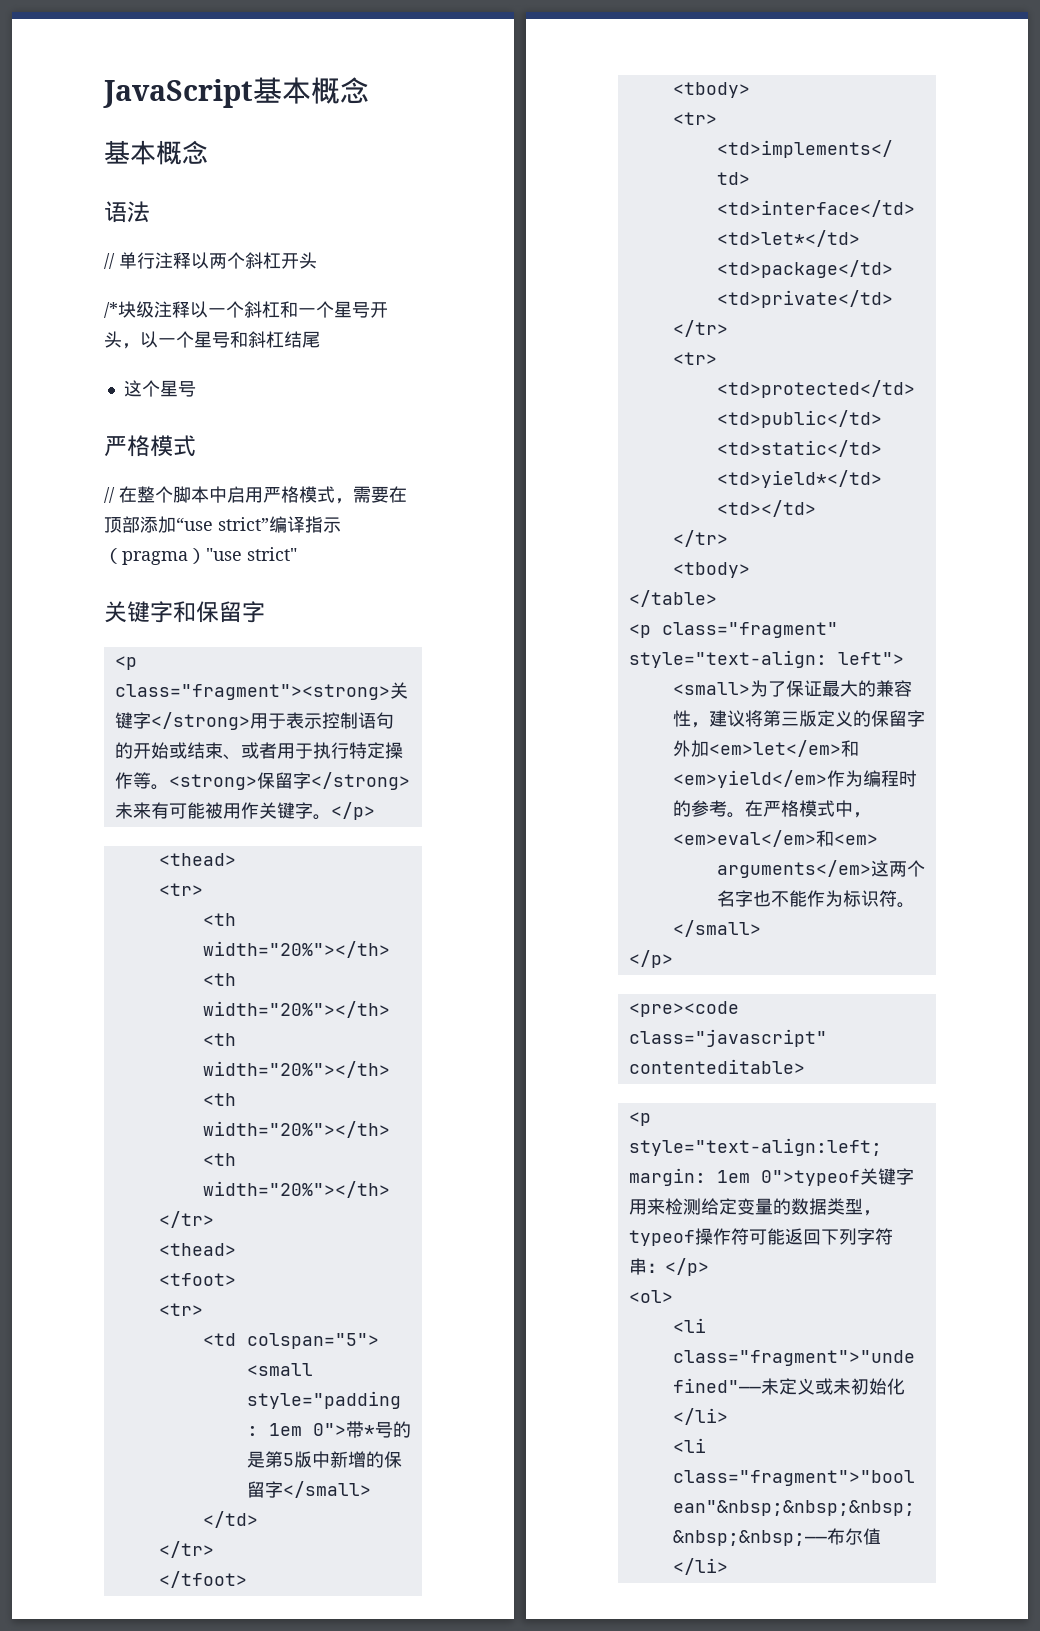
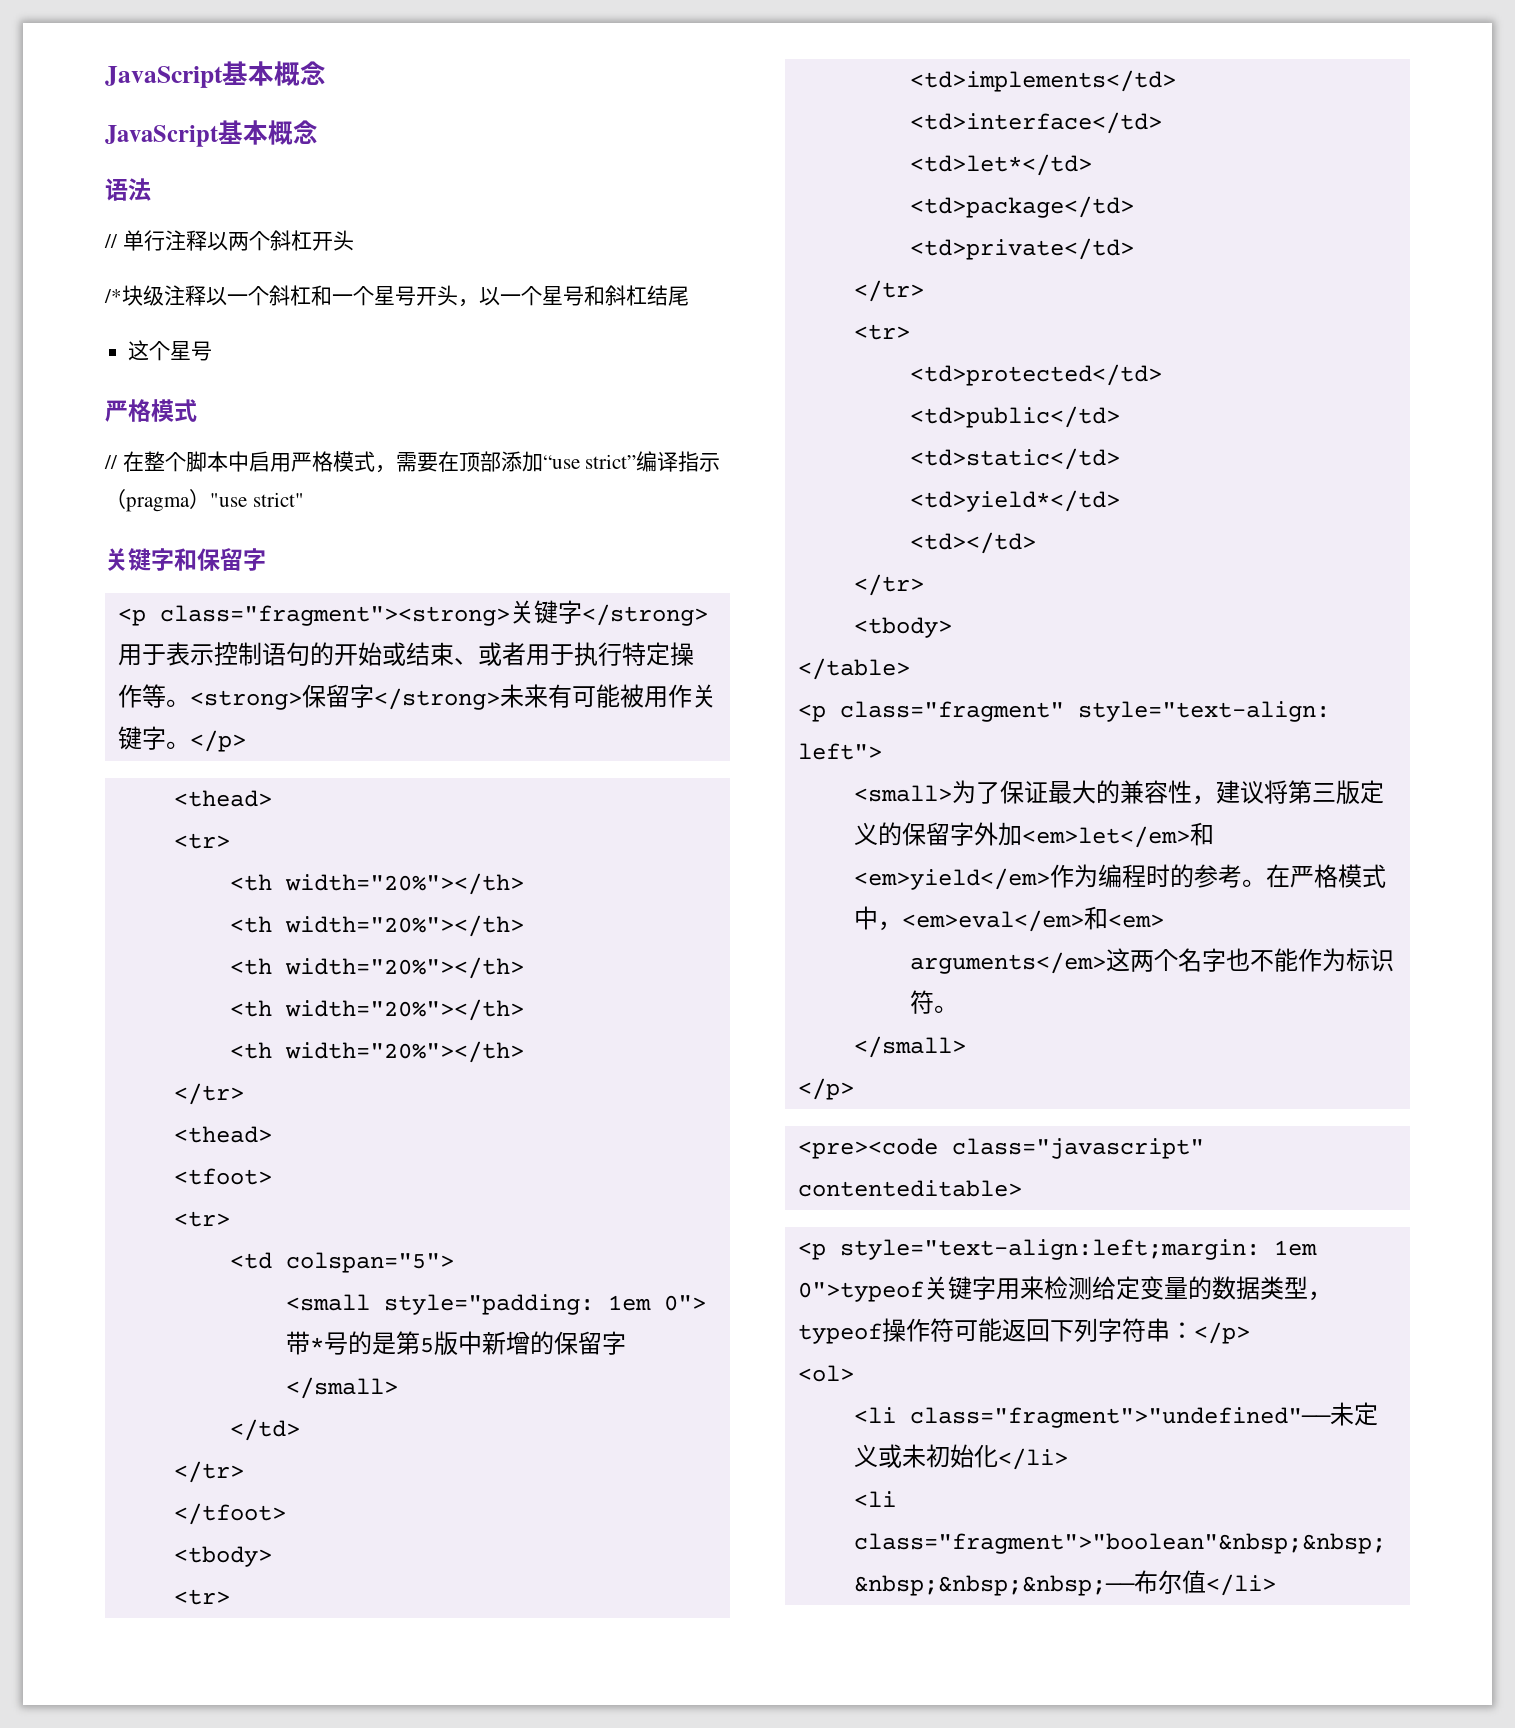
[103,77,369,108] JavaScript基本概念 // -> [105,61,326,88] [105,125,219,147] JavaScript基本概念 // JavaScript

